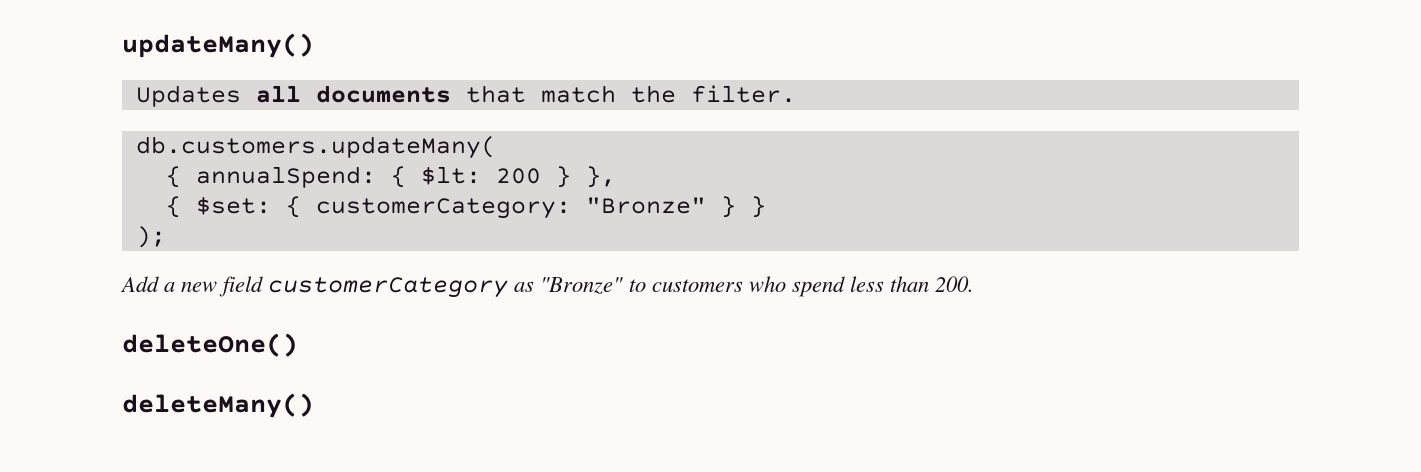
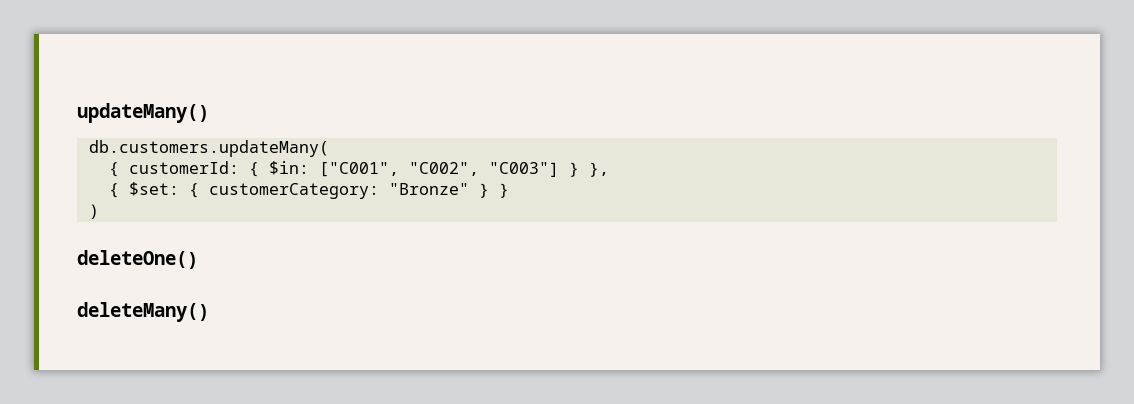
[135,85,796,107] [135,136,496,159] [165,166,541,188] Updates all documents that match the filter. // db.customers.updateMany( // { annualSpend: { $lt: 200 -> [89,140,330,157] [109,161,560,177] db.customers.updateMany( // { customerId: { $in: ["C001", "C002", "C003"]
[135,226,166,248] [120,276,974,298] ); // Add a new field customerCategory as "Bronze" to customers who spend less than 200. -> [89,204,100,219] )

